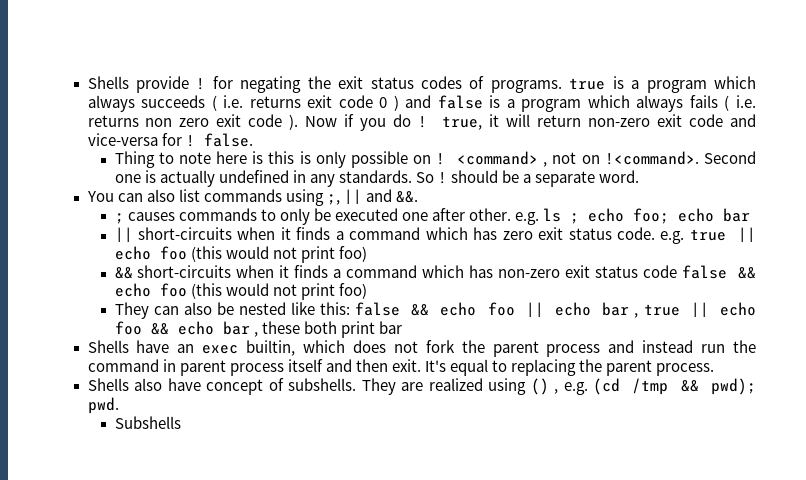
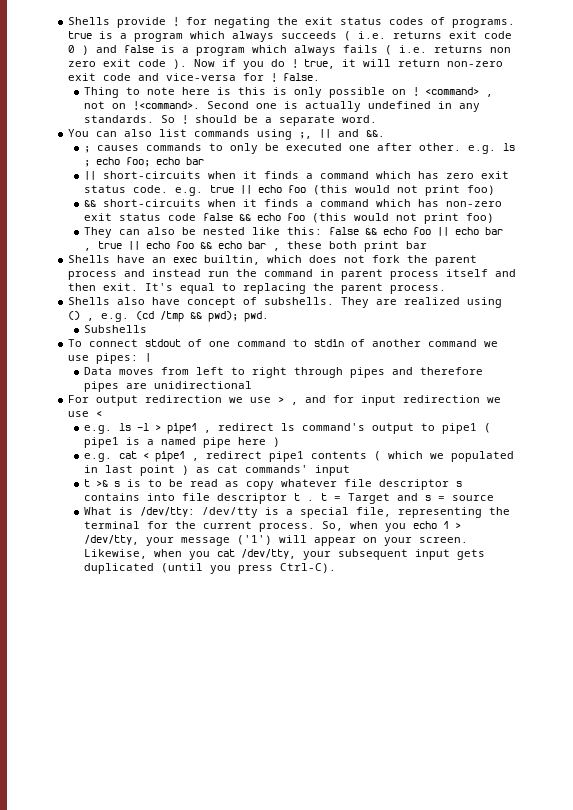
(181, 422) none -> [68,339,499,347] [68,353,152,364] [84,367,484,378] [84,381,253,392] [68,395,502,406] [68,410,103,417] [84,423,492,434] [84,437,281,448] [84,451,515,462] [84,465,351,476] [84,479,463,490] [84,493,495,504] [84,507,511,518] [84,521,462,532] [84,535,469,546] [84,549,486,560] [84,563,337,574] // To connect stdout of one command to stdin of another command we use pipes: | // Data moves from left to right through pipes and therefore pipes are unidirectional // For output redirection we use > , and for input redirection we use < // e.g. ls -l > pipe1 , redirect ls command's output to pipe1 ( pipe1 is a named pipe here ) // e.g. cat < pipe1 , redirect pipe1 contents ( which we populated in last point ) as cat commands' input // t >& s is to be read as copy whatever file descriptor s contains into file descriptor t . t = Target and s = source // What is /dev/tty: /dev/tty is a special file, representing the terminal for the current process. So, when you echo 1 > /dev/tty, your message ('1') will appear on your screen. Likewise, when you cat /dev/tty, your subsequent input gets duplicated (until you press Ctrl-C).

